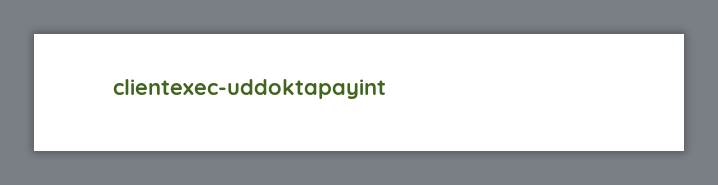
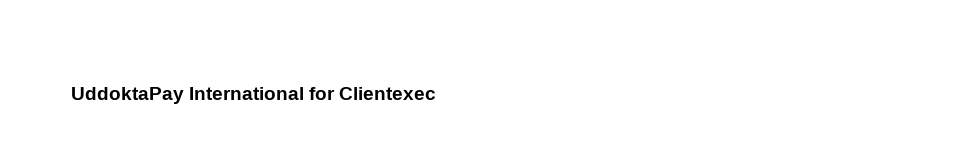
[113,79,386,99] clientexec-uddoktapayint -> [71,87,437,104] UddoktaPay International for Clientexec

